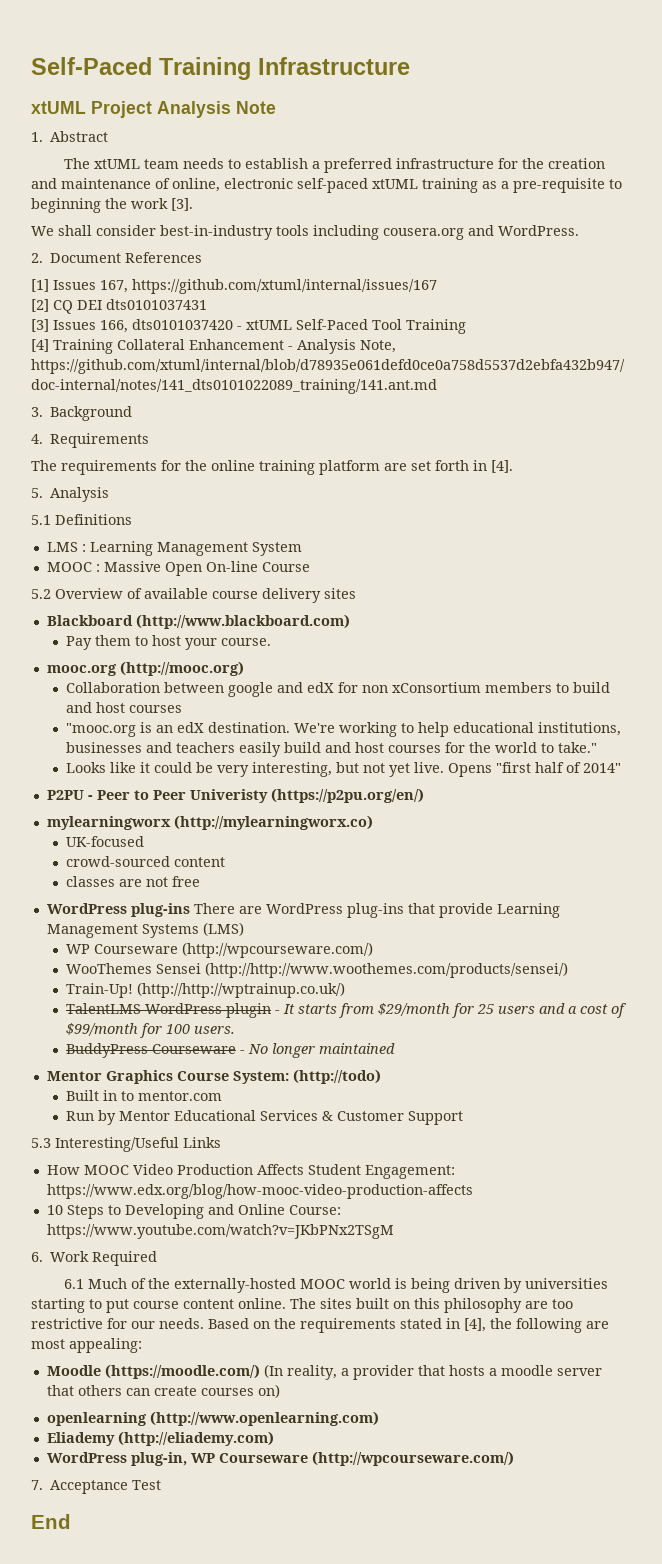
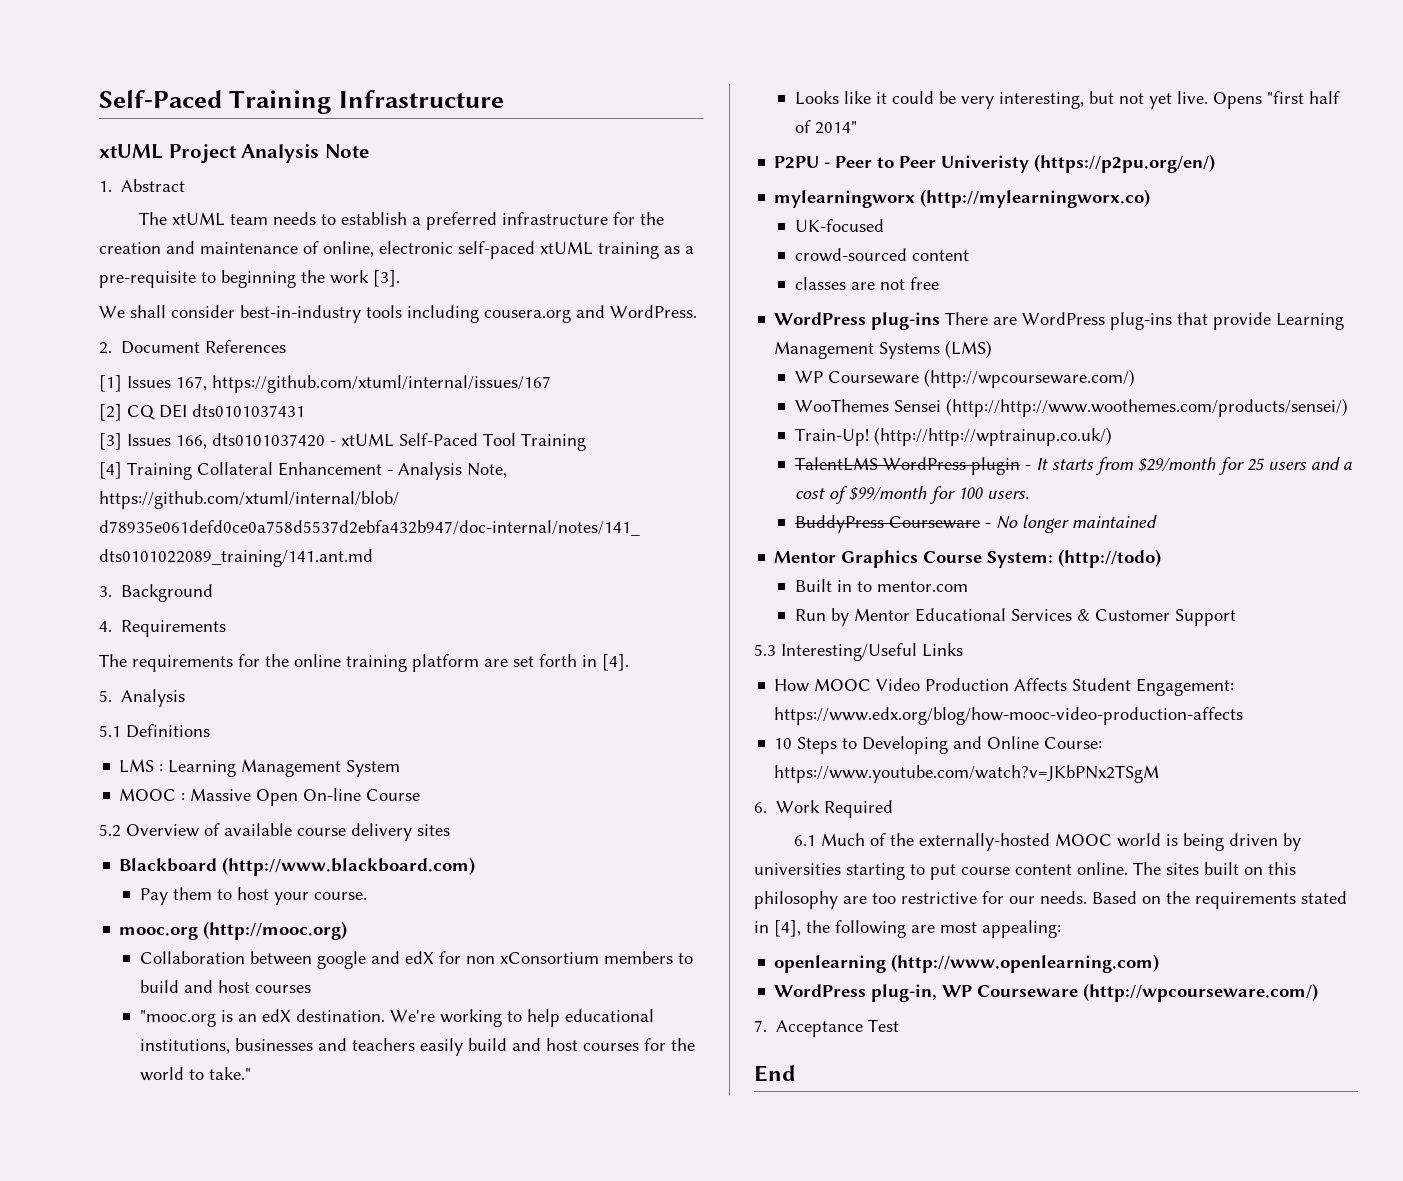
[46,1364,602,1380] [46,1384,280,1398] // Moodle (https://moodle.com/) (In reality, a provider that hosts a moodle server that others can create courses on) -> (1061, 929) none
[46,1431,274,1446] // Eliademy (http://eliademy.com) -> (1160, 963) none

